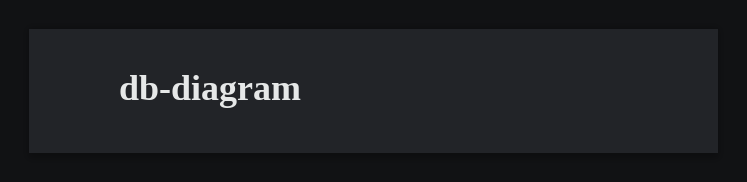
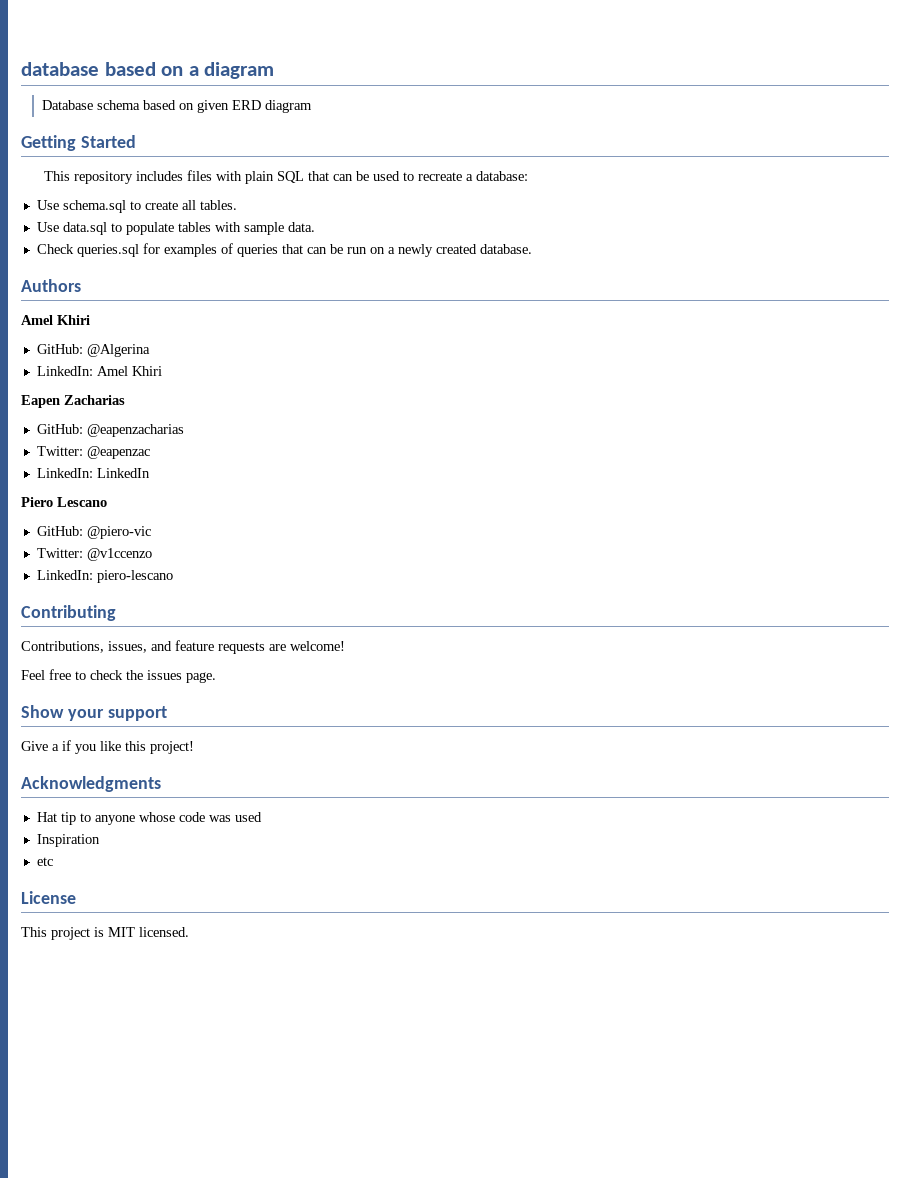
[119,75,301,108] db-diagram -> [21,62,275,79] [41,100,312,113] [21,135,136,151] [43,170,528,184] [36,200,237,213] [36,222,315,235] [36,243,532,257] [21,279,81,292] [21,315,90,325] [36,344,150,357] [36,366,162,376] [21,395,125,408] [36,424,184,437] [36,446,150,459] [36,468,150,478] [21,497,107,507] [36,526,151,539] [36,548,152,561] [36,570,173,583] [21,605,116,621] [21,640,345,654] [21,669,216,683] [21,705,167,721] [21,740,194,754] [21,776,161,792] [36,812,262,825] [36,834,100,847] [36,857,53,866] [21,891,76,904] [21,927,189,940] database based on a diagram // Database schema based on given ERD diagram // Getting Started // This repository includes files with plain SQL that can be used to recreate a database: // Use schema.sql to create all tables. // Use data.sql to populate tables with sample data. // Check queries.sql for examples of queries that can be run on a newly created database. // Authors // Amel Khiri // GitHub: @Algerina // LinkedIn: Amel Khiri // Eapen Zacharias // GitHub: @eapenzacharias // Twitter: @eapenzac // LinkedIn: LinkedIn // Piero Lescano // GitHub: @piero-vic // Twitter: @v1ccenzo // LinkedIn: piero-lescano // Contributing // Contributions, issues, and feature requests are welcome! // Feel free to check the issues page. // Show your support // Give a if you like this project! // Acknowledgments // Hat tip to anyone whose code was used // Inspiration // etc // License // This project is MIT licensed.

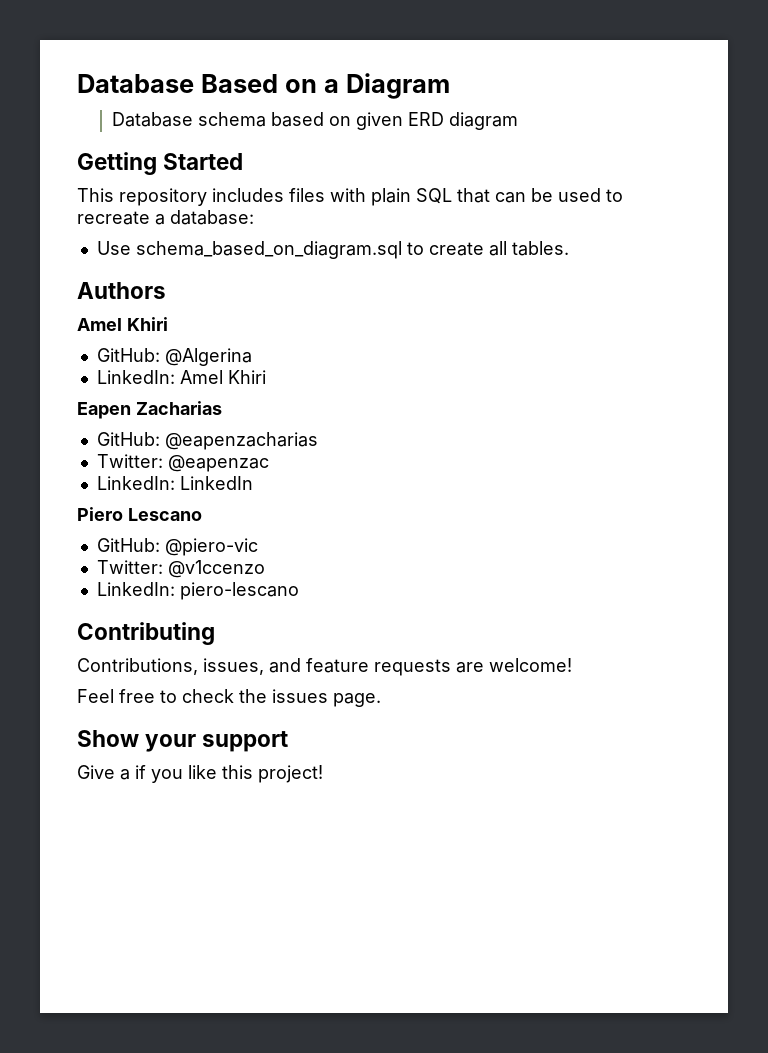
[21,62,275,79] database based on a diagram -> [77,73,450,99] Database Based on a Diagram
[62,200,126,213] schema.sql -> [135,241,402,259] schema_based_on_diagram.sql
[36,222,315,235] [36,243,532,257] // Use data.sql to populate tables with sample data. // Check queries.sql for examples of queries that can be run on a newly created database. -> (569, 248) none
[21,776,161,792] [36,812,262,825] [36,834,100,847] [36,857,53,866] [21,891,76,904] [21,927,189,940] // Acknowledgments // Hat tip to anyone whose code was used // Inspiration // etc // License // This project is MIT licensed. -> (323, 774) none

